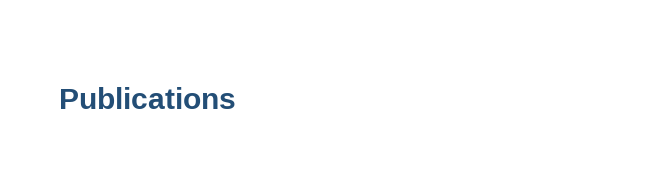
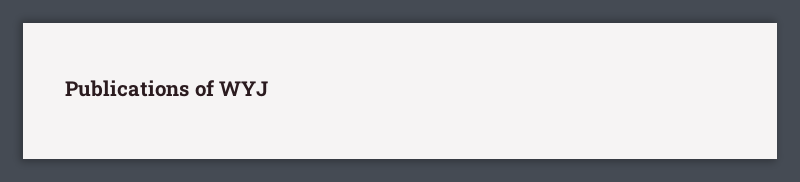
(236, 98) none -> [194,80,269,97] of WYJ

